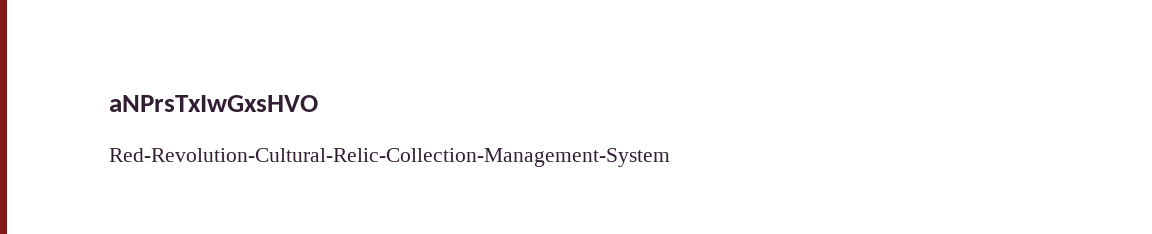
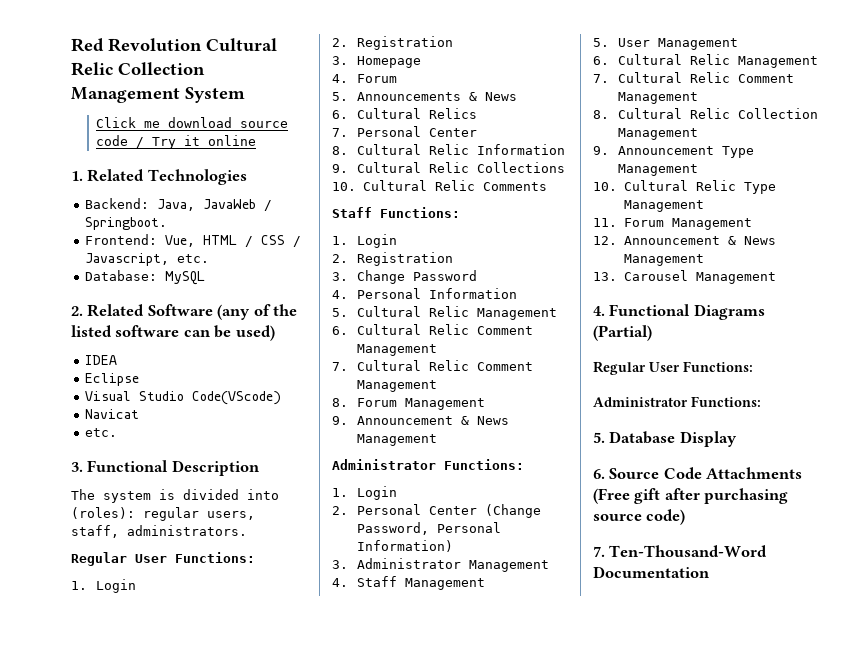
[109,95,318,112] [109,148,670,167] aNPrsTxIwGxsHVO // Red-Revolution-Cultural-Relic-Collection-Management-System -> [71,38,277,52] [71,62,205,76] [71,87,245,103] [96,117,289,128] [96,135,257,149] [71,169,247,185] [85,198,273,211] [85,217,168,230] [85,234,302,247] [85,253,210,266] [85,270,206,285] [71,304,298,320] [71,325,275,341] [85,355,118,365] [85,373,140,386] [85,391,282,405] [85,409,140,419] [85,428,118,437] [71,460,260,476] [71,489,279,503] [71,507,255,521] [71,525,247,538] [71,552,255,566] [71,579,137,593] [332,36,454,50] [332,56,422,68] [332,74,398,83] [332,92,518,101] [332,108,478,119] [332,126,478,137] [332,144,566,155] [332,162,566,173] [332,180,547,191] [332,207,460,218] [332,234,398,248] [332,252,454,266] [332,270,478,284] [332,288,518,299] [332,306,558,320] [332,324,534,335] [357,344,438,356] [332,360,534,371] [357,380,438,392] [332,398,486,410] [332,416,510,425] [357,434,438,446] [332,459,524,470] [332,486,398,500] [332,504,542,518] [357,522,502,535] [357,540,454,552] [332,558,550,572] [332,576,486,590] [593,38,739,50] [593,54,819,68] [593,72,795,83] [618,92,699,104] [593,108,819,119] [618,128,699,140] [593,146,755,158] [618,164,699,176] [593,180,776,194] [623,200,704,212] [593,218,752,230] [593,236,776,245] [623,254,704,266] [593,270,776,284] [593,304,765,320] [593,325,652,341] [593,361,753,375] [593,396,761,407] [593,431,737,447] [593,467,803,479] [593,488,789,504] [593,509,686,525] [593,545,768,557] [593,566,710,578] Red Revolution Cultural Relic Collection Management System // Click me download source code / Try it online // 1. Related Technologies // Backend: Java, JavaWeb / Springboot. // Frontend: Vue, HTML / CSS / Javascript, etc. // Database: MySQL // 2. Related Software (any of the listed software can be used) // IDEA // Eclipse // Visual Studio Code(VScode) // Navicat // etc. // 3. Functional Description // The system is divided into (roles): regular users, staff, administrators. // Regular User Functions: // 1. Login // 2. Registration // 3. Homepage // 4. Forum // 5. Announcements & News // 6. Cultural Relics // 7. Personal Center // 8. Cultural Relic Information // 9. Cultural Relic Collections // 10. Cultural Relic Comments // Staff Functions: // 1. Login // 2. Registration // 3. Change Password // 4. Personal Information // 5. Cultural Relic Management // 6. Cultural Relic Comment Management // 7. Cultural Relic Comment Management // 8. Forum Management // 9. Announcement & News Management // Administrator Functions: // 1. Login // 2. Personal Center (Change Password, Personal Information) // 3. Administrator Management // 4. Staff Management // 5. User Management // 6. Cultural Relic Management // 7. Cultural Relic Comment Management // 8. Cultural Relic Collection Management // 9. Announcement Type Management // 10. Cultural Relic Type Management // 11. Forum Management // 12. Announcement & News Management // 13. Carousel Management // 4. Functional Diagrams (Partial) // Regular User Functions: // Administrator Functions: // 5. Database Display // 6. Source Code Attachments (Free gift after purchasing source code) // 7. Ten-Thousand-Word Documentation

